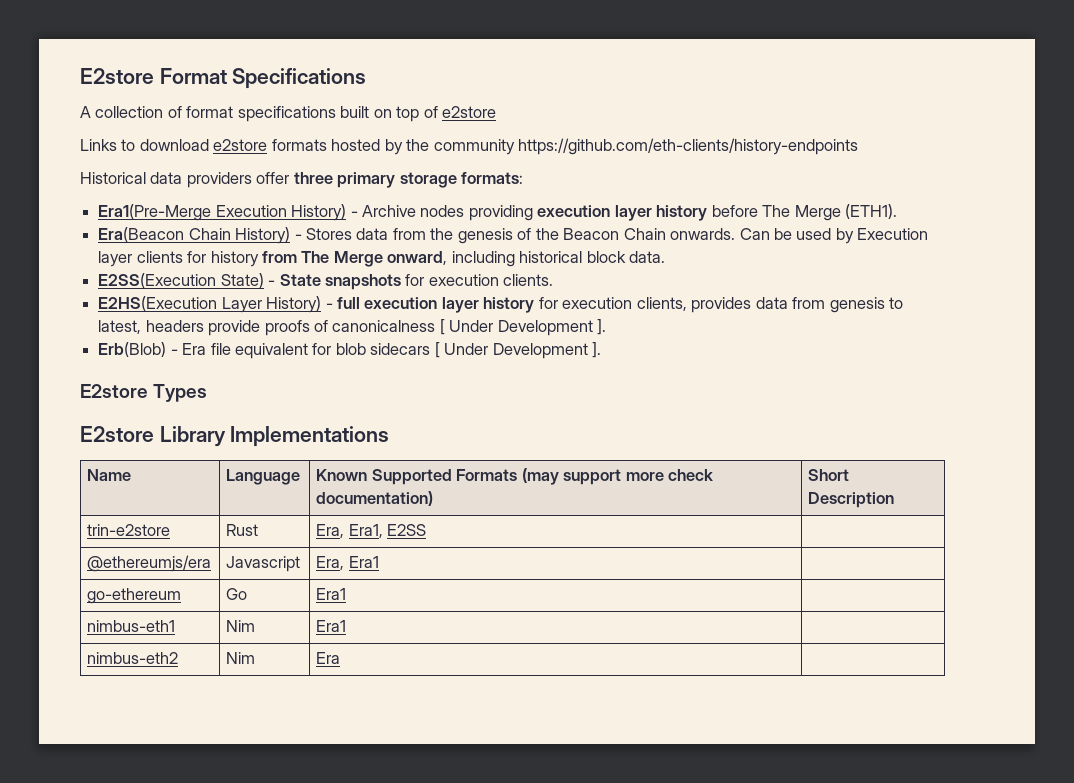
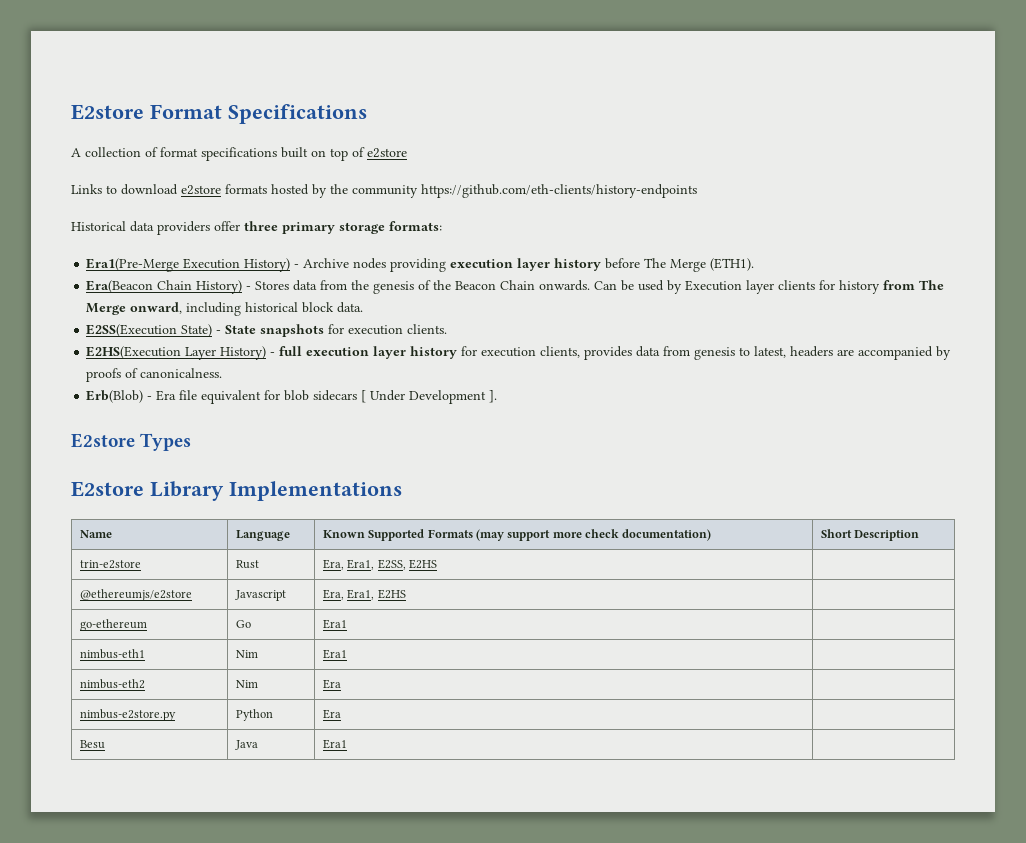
[208,319,607,336] provide proofs of canonicalness [ Under Development ]. -> [837,346,952,360] [86,368,223,382] are accompanied by proofs of canonicalness.
[387,524,427,536] [87,555,212,572] E2SS | // @ethereumjs/era -> [377,559,437,570] [79,589,192,601] E2SS, E2HS | // @ethereumjs/e2store
[348,556,379,568] Era1 -> [347,589,406,600] Era1, E2HS
(341, 658) none -> [79,709,176,721] [235,709,273,721] [322,709,341,719] [79,740,105,749] [234,740,258,750] [322,739,347,749] // nimbus-e2store.py | Python | Era | // Besu | Java | Era1 |

